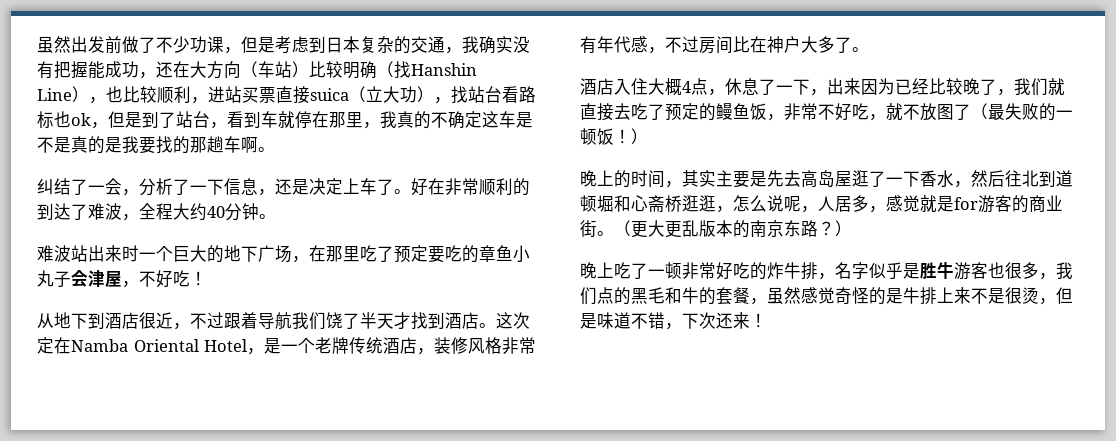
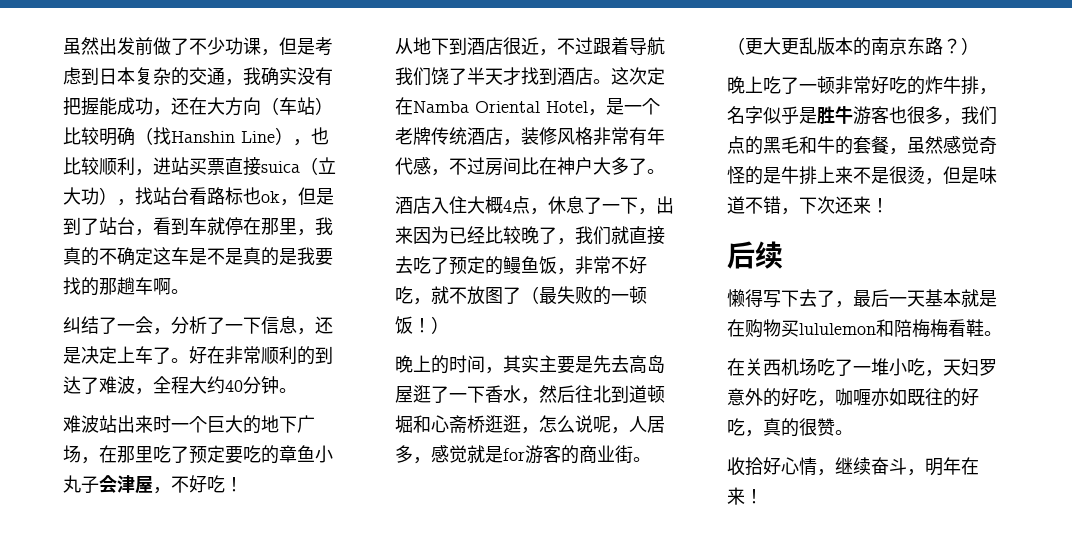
(767, 320) none -> [727,241,783,269] [727,289,997,308] [727,319,1002,338] [727,358,997,377] [727,388,979,407] [727,418,853,437] [727,457,979,476] [727,487,763,505] // 后续 // 懒得写下去了，最后一天基本就是在购物买lululemon和陪梅梅看鞋。 // 在关西机场吃了一堆小吃，天妇罗意外的好吃，咖喱亦如既往的好吃，真的很赞。 // 收拾好心情，继续奋斗，明年在来！

